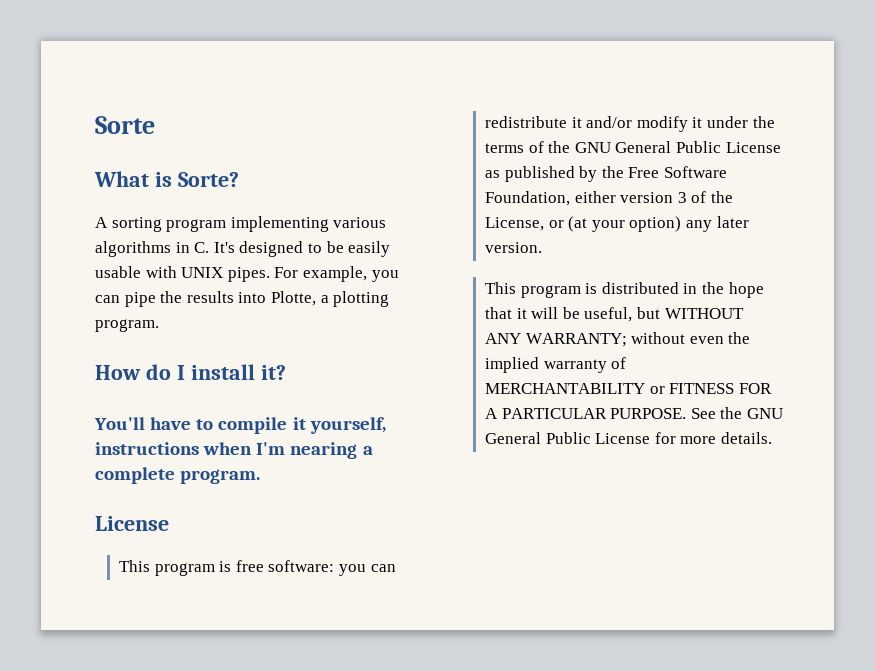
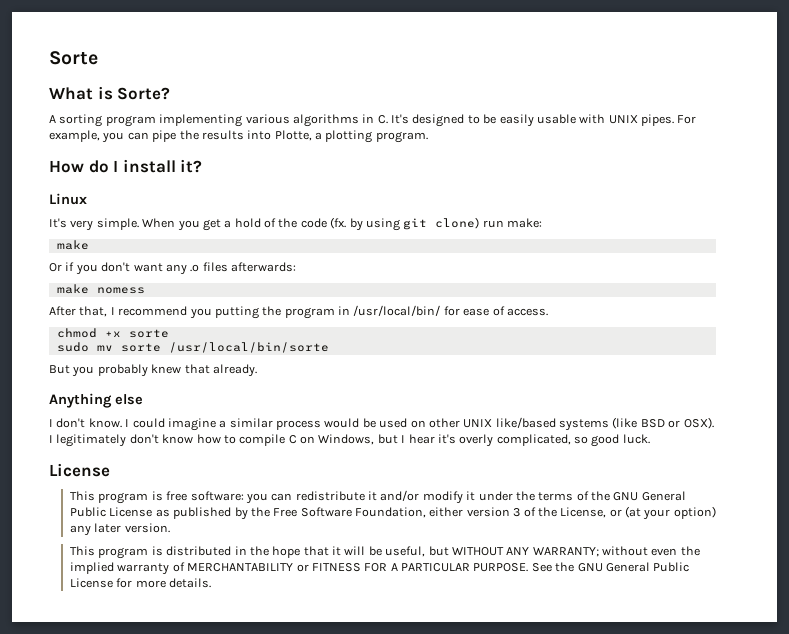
[94,417,386,434] [95,442,373,459] [95,467,261,484] You'll have to compile it yourself, instructions when I'm nearing a complete program. -> [49,193,87,205] [49,217,542,231] [56,240,89,250] [49,262,296,275] [56,284,145,294] [49,305,548,319] [56,328,169,338] [56,342,329,353] [49,364,257,377] [49,393,143,408] [49,417,714,431] [49,434,650,447] Linux // It's very simple. When you get a hold of the code (fx. by using git clone) run make: // make // Or if you don't want any .o files afterwards: // make nomess // After that, I recommend you putting the program in /usr/local/bin/ for ease of access. // chmod +x sorte // sudo mv sorte /usr/local/bin/sorte // But you probably knew that already. // Anything else // I don't know. I could imagine a similar process would be used on other UNIX like/based systems (like BSD or OSX). I legitimately don't know how to compile C on Windows, but I hear it's overly complicated, so good luck.

